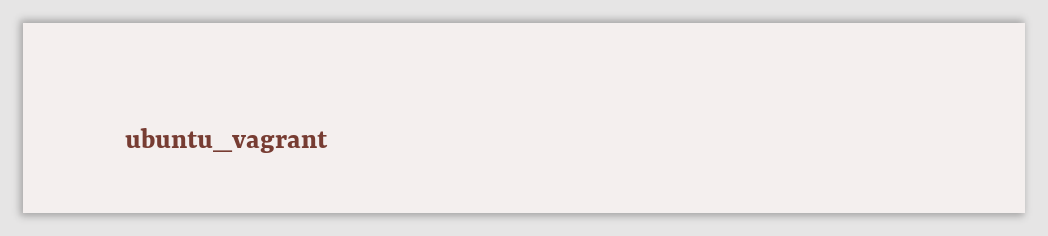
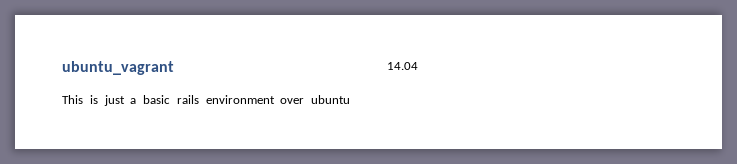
(328, 140) none -> [62,95,350,106] [387,62,418,70] // This is just a basic rails environment over ubuntu 14.04

